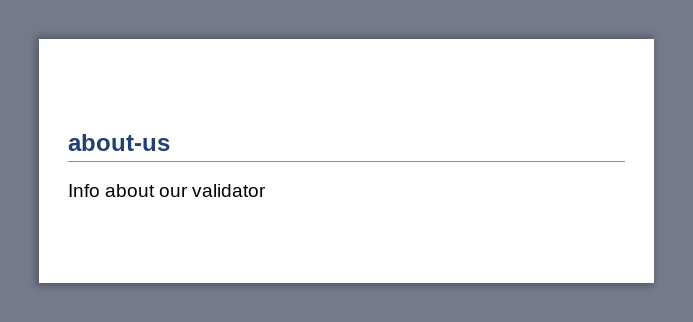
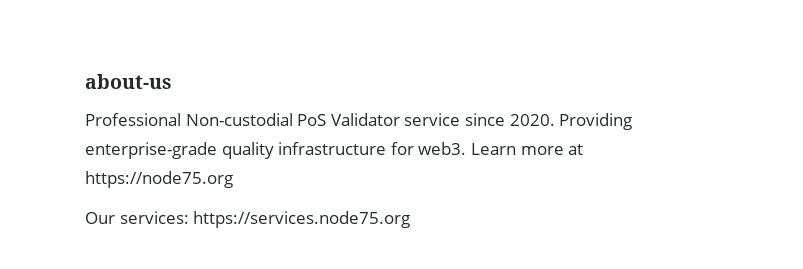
[68,184,267,197] Info about our validator -> [85,113,633,130] [85,142,584,159] [85,171,233,188] [85,211,411,228] Professional Non-custodial PoS Validator service since 2020. Providing enterprise-grade quality infrastructure for web3. Learn more at https://node75.org // Our services: https://services.node75.org

